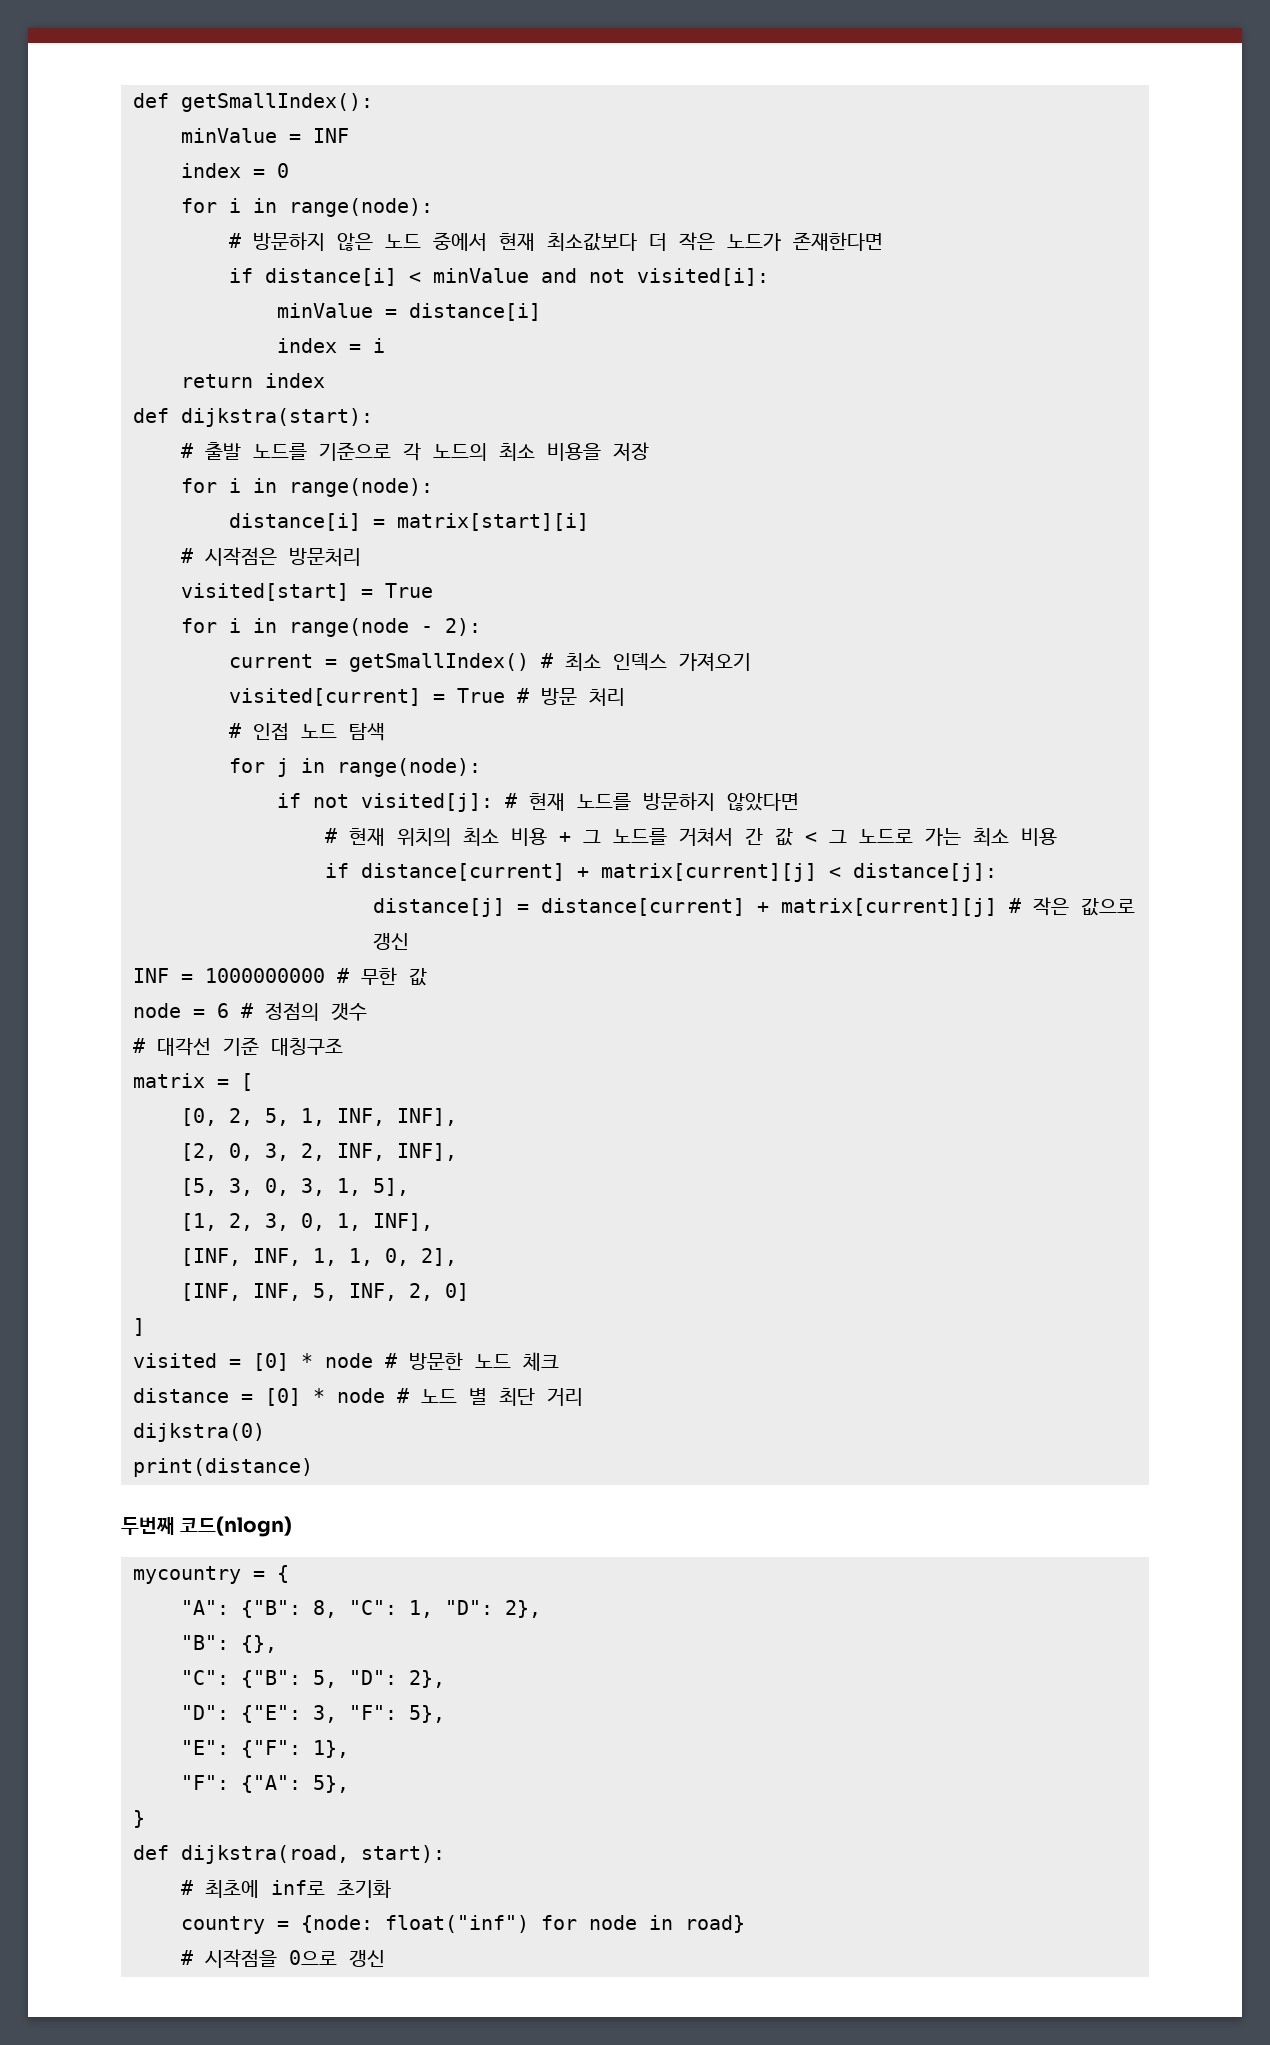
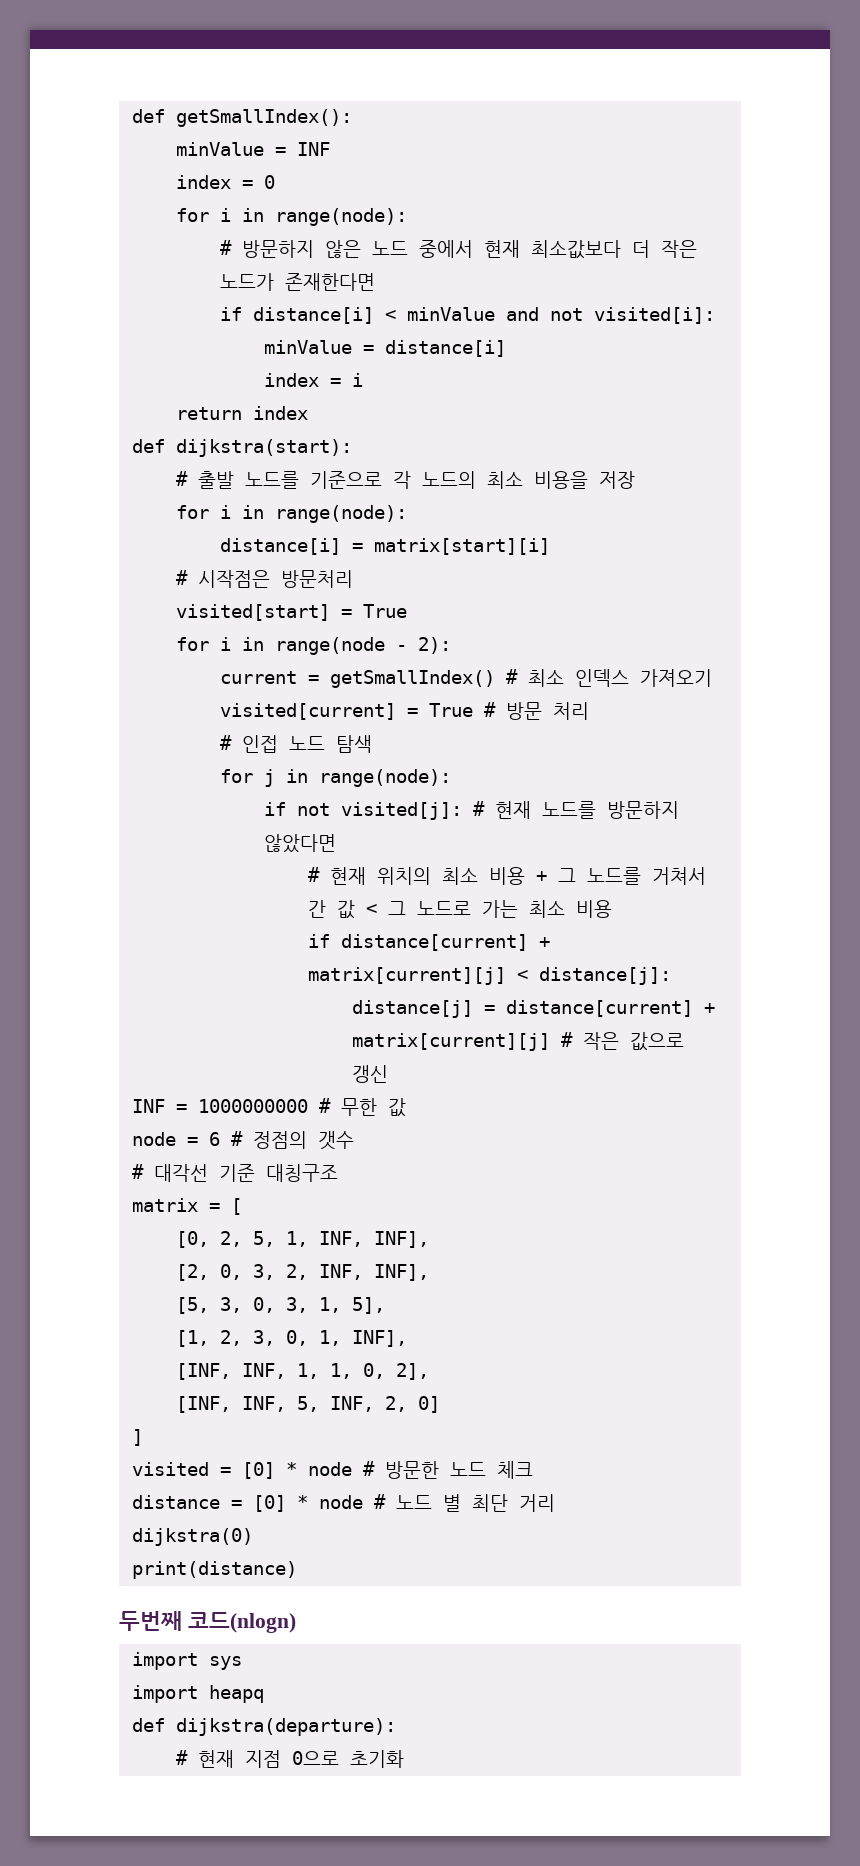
[133,1565,289,1584] [181,1600,541,1618] [181,1635,277,1653] [181,1670,445,1688] [181,1705,445,1723] [181,1740,349,1758] [181,1775,349,1793] [133,1810,145,1828] [133,1845,445,1864] [181,1880,391,1898] [181,1915,745,1934] [181,1949,385,1968] mycountry = { // "A": {"B": 8, "C": 1, "D": 2}, // "B": {}, // "C": {"B": 5, "D": 2}, // "D": {"E": 3, "F": 5}, // "E": {"F": 1}, // "F": {"A": 5}, // } // def dijkstra(road, start): // # 최초에 inf로 초기화 // country = {node: float("inf") for node in road} // # 시작점을 0으로 갱신 -> [131,1652,242,1670] [131,1685,264,1703] [131,1718,396,1736] [175,1750,404,1768] import sys // import heapq // def dijkstra(departure): // # 현재 지점 0으로 초기화

